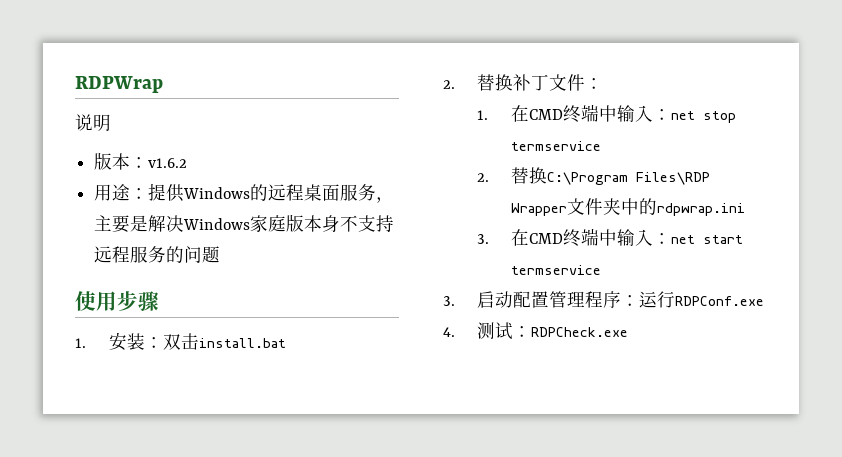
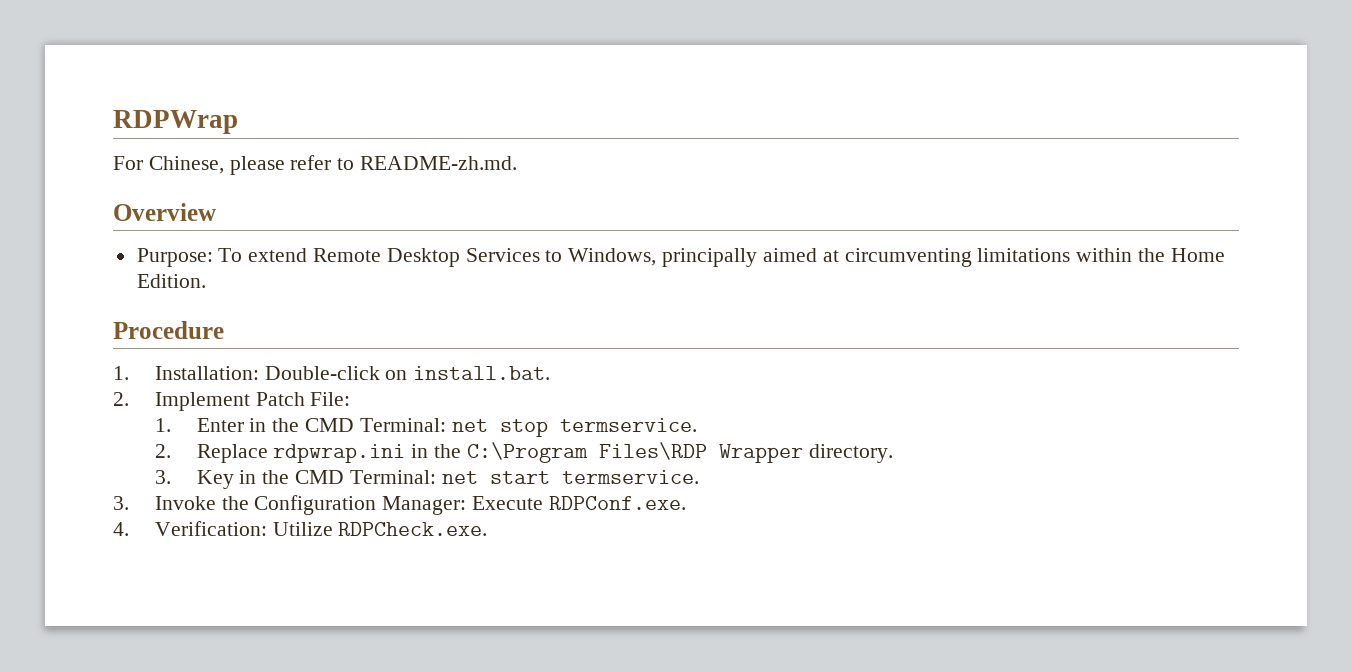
[75,114,111,132] [94,152,188,170] [94,183,395,203] [94,214,395,233] [94,246,221,263] [75,291,159,311] [75,332,287,351] [443,74,604,91] [477,104,672,123] 说明 // 版本：v1.6.2 // 用途：提供Windows的远程桌面服务，主要是解决Windows家庭版本身不支持远程服务的问题 // 使用步骤 // 1.安装：双击install.bat // 2.替换补丁文件： // 1.在CMD终端中输入： -> [113,155,518,175] [113,203,216,221] [136,248,1225,267] [136,274,206,288] [113,321,224,339] [113,366,551,380] [113,392,351,411] [154,418,446,432] For Chinese, please refer to README-zh.md. // Overview // Purpose: To extend Remote Desktop Services to Windows, principally aimed at circumventing limitations within the Home Edition. // Procedure // 1. Installation: Double-click on install.bat. // 2. Implement Patch File: // 1. Enter in the CMD Terminal:
[511,141,602,151] [477,167,711,185] [511,198,746,216] [477,228,672,247] termservice // 2.替换C:\Program Files\RDP Wrapper文件夹中的rdpwrap.ini // 3.在CMD终端中输入： -> [559,418,697,432] [154,442,893,463] [154,470,436,489] termservice. // 2. Replace rdpwrap.ini in the C:\Program Files\RDP Wrapper directory. // 3. Key in the CMD Terminal:
[511,265,602,275] [443,291,765,308] [443,322,629,340] termservice // 3.启动配置管理程序：运行RDPConf.exe // 4.测试：RDPCheck.exe -> [561,470,699,484] [113,495,686,515] [113,521,488,536] termservice. // 3. Invoke the Configuration Manager: Execute RDPConf.exe. // 4. Verification: Utilize RDPCheck.exe.

